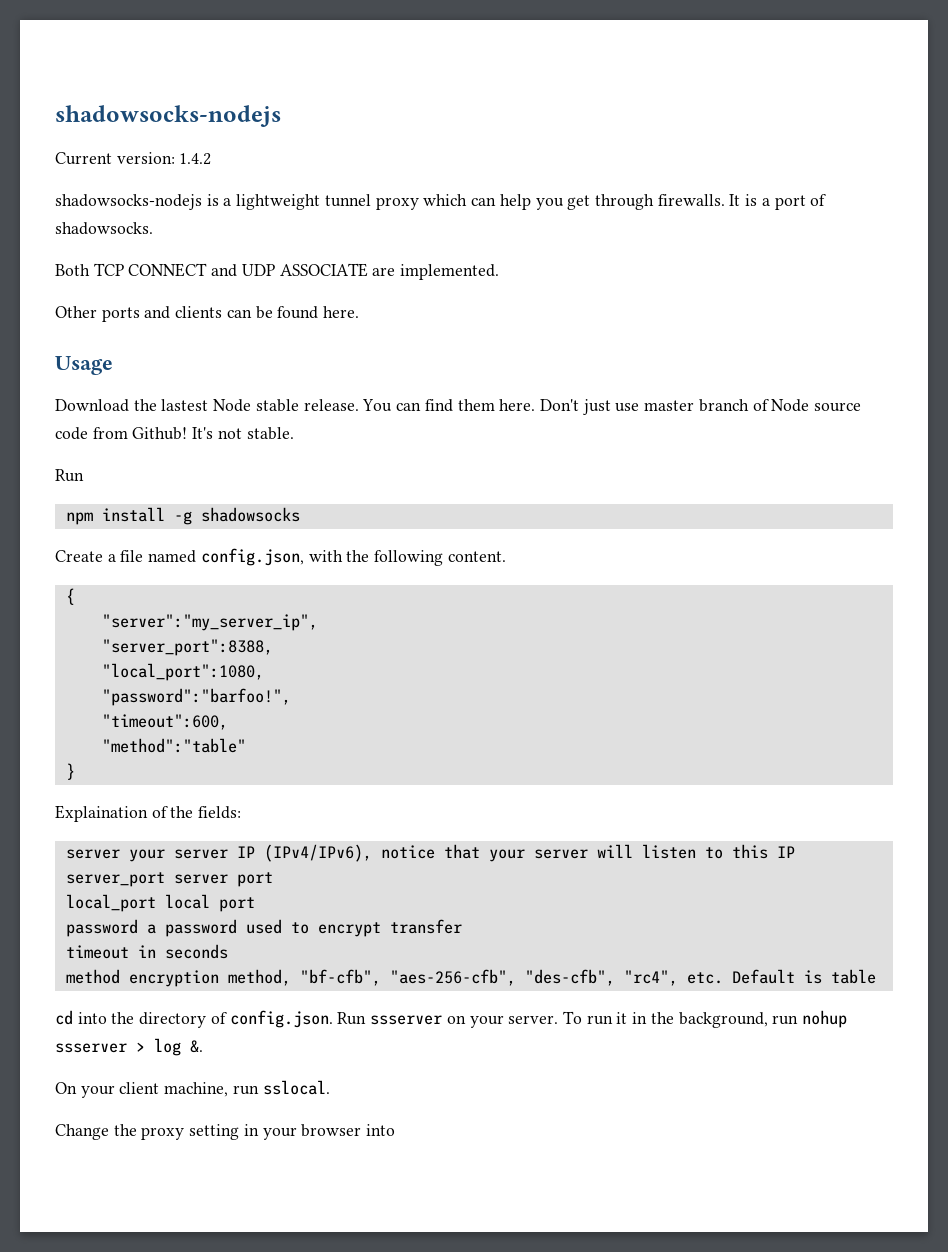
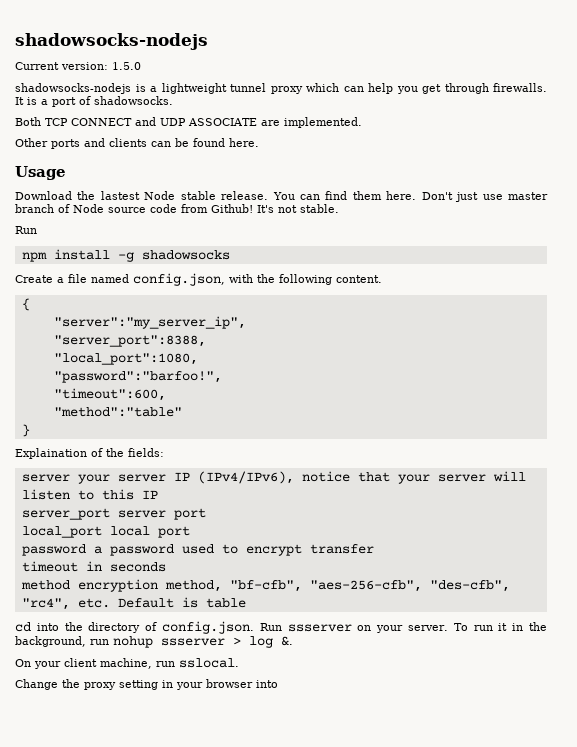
[179,153,212,165] 1.4.2 -> [112,62,141,70] 1.5.0

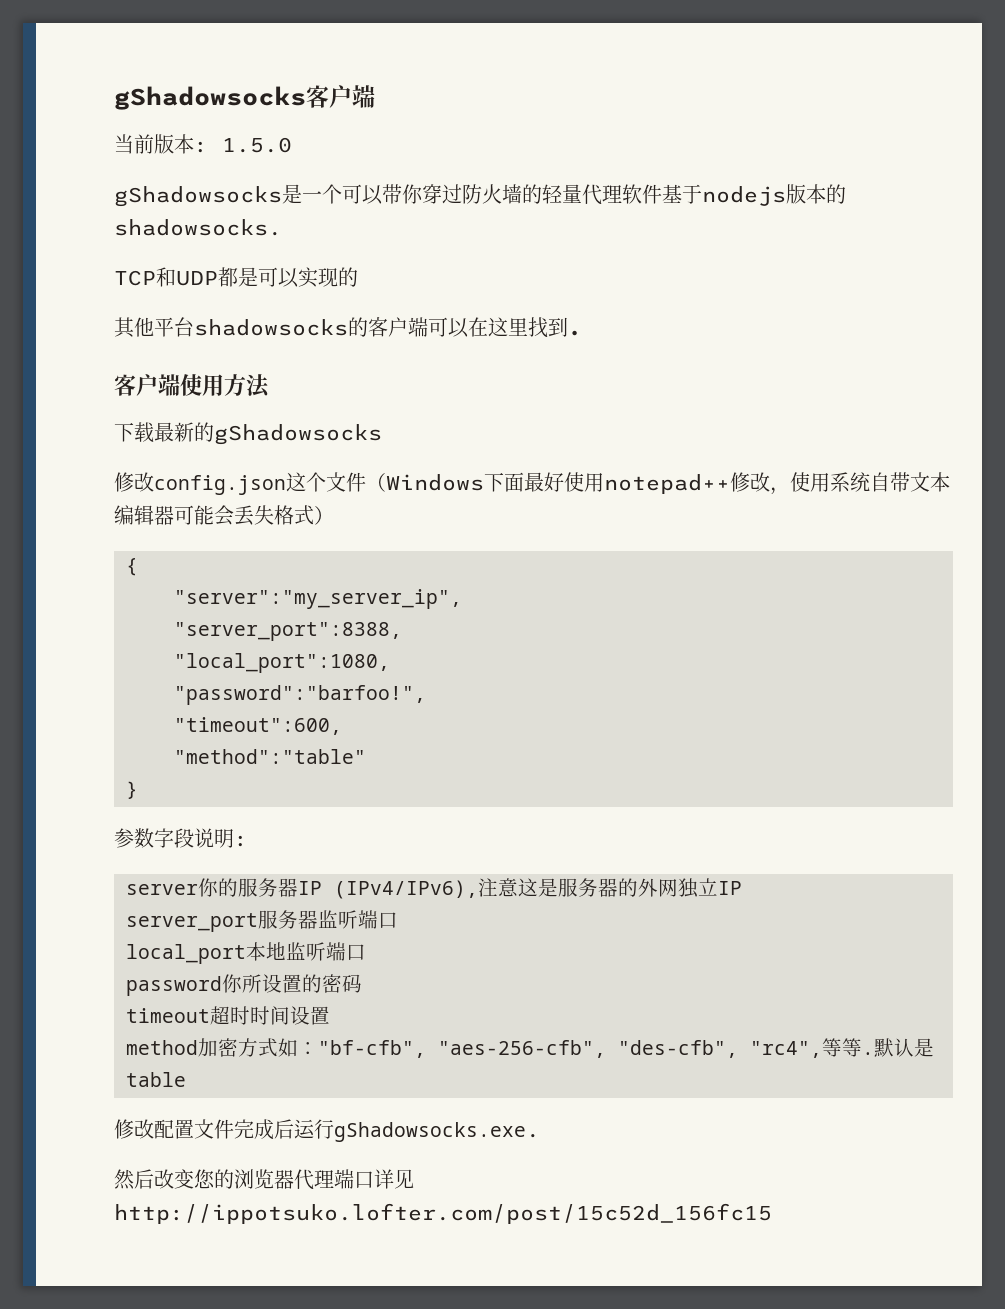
[15,33,208,50] [15,62,141,70] [15,83,547,94] [15,96,173,107] [15,117,362,128] [15,138,259,149] [15,166,66,180] [15,191,549,202] [15,204,339,213] [15,226,37,234] [21,249,230,262] [15,273,382,286] shadowsocks-nodejs // Current version: 1.5.0 // shadowsocks-nodejs is a lightweight tunnel proxy which can help you get through firewalls. It is a port of shadowsocks. // Both TCP CONNECT and UDP ASSOCIATE are implemented. // Other ports and clients can be found here. // Usage // Download the lastest Node stable release. You can find them here. Don't just use master branch of Node source code from Github! It's not stable. // Run // npm install -g shadowsocks // Create a file named config.json, with the following content. -> [114,85,375,110] [114,134,292,154] [114,184,846,207] [114,219,282,236] [114,267,358,288] [114,317,582,338] [114,374,270,398] [114,422,382,445] [114,472,950,495] [114,505,334,526] gShadowsocks客户端 // 当前版本: 1.5.0 // gShadowsocks是一个可以带你穿过防火墙的轻量代理软件基于nodejs版本的shadowsocks. // TCP和UDP都是可以实现的 // 其他平台shadowsocks的客户端可以在这里找到. // 客户端使用方法 // 下载最新的gShadowsocks // 修改config.json这个文件（Windows下面最好使用notepad++修改，使用系统自带文本编辑器可能会丢失格式）
[15,448,164,459] [21,471,526,484] [21,489,158,500] [21,508,206,520] [21,526,190,538] [21,544,374,556] [21,561,166,572] [20,579,510,592] [21,597,246,610] [15,621,547,634] [15,636,293,648] [15,658,239,669] [15,679,278,690] Explaination of the fields: // server your server IP (IPv4/IPv6), notice that your server will listen to this IP // server_port server port // local_port local port // password a password used to encrypt transfer // timeout in seconds // method encryption method, "bf-cfb", "aes-256-cfb", "des-cfb", "rc4", etc. Default is table // cd into the directory of config.json. Run ssserver on your server. To run it in the background, run nohup ssserver > log &. // On your client machine, run sslocal. // Change the proxy setting in your browser into -> [114,828,248,848] [126,878,742,899] [126,910,398,932] [126,942,366,964] [126,974,362,996] [126,1006,330,1025] [126,1038,934,1058] [126,1072,186,1087] [114,1119,540,1142] [114,1169,414,1190] [114,1203,772,1224] 参数字段说明: // server你的服务器IP (IPv4/IPv6),注意这是服务器的外网独立IP // server_port服务器监听端口 // local_port本地监听端口 // password你所设置的密码 // timeout超时时间设置 // method加密方式如："bf-cfb", "aes-256-cfb", "des-cfb", "rc4",等等.默认是table // 修改配置文件完成后运行gShadowsocks.exe. // 然后改变您的浏览器代理端口详见http://ippotsuko.lofter.com/post/15c52d_156fc15

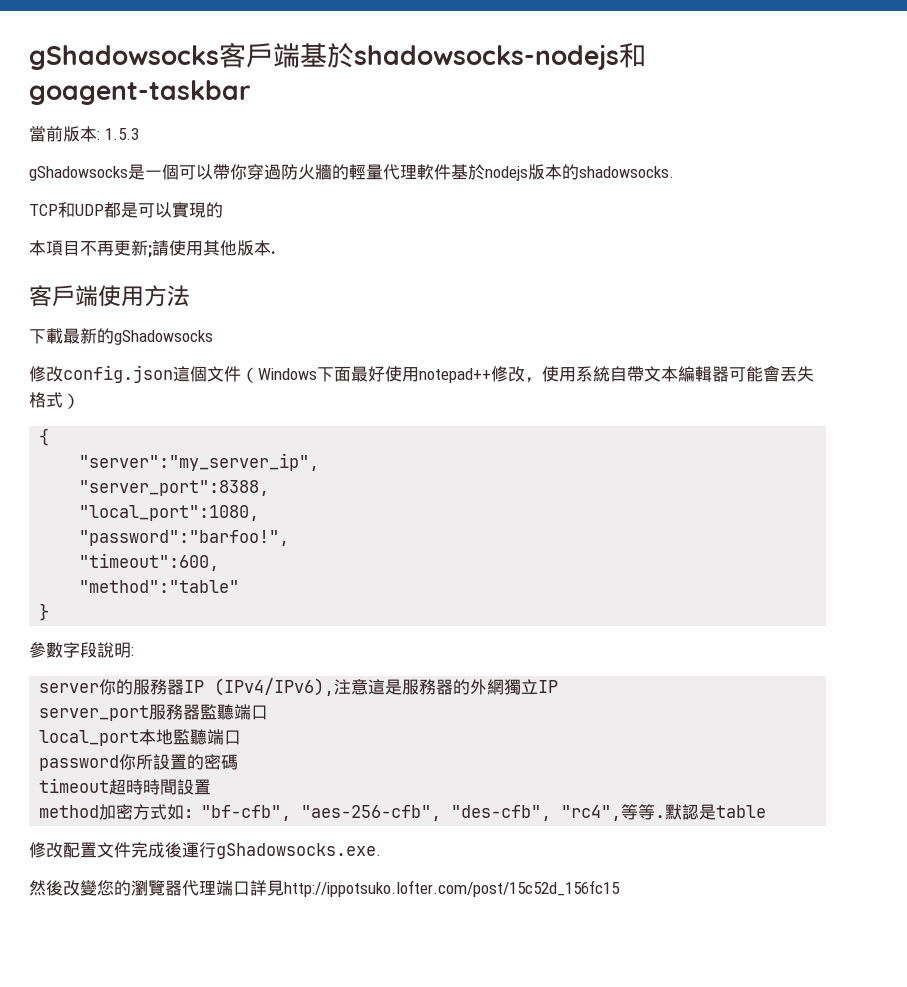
[329,85,375,108] [114,134,134,154] 户端 // 当 -> [246,43,646,70] [29,80,251,105] [29,126,46,142] 戶端基於shadowsocks-nodejs和goagent-taskbar // 當
[222,137,292,153] 1.5.0 -> [104,128,139,140] 1.5.3
[322,184,702,205] 个可以带你穿过防火墙的轻量代理软件基于 -> [162,164,485,180] 個可以帶你穿過防火牆的輕量代理軟件基於
[298,267,338,288] 实现 -> [172,202,206,218] 實現
[114,317,568,338] 其他平台shadowsocks的客户端可以在这里找到 -> [29,240,271,258] 本項目不再更新;請使用其他版本
[136,374,158,396] 户 -> [52,285,75,307] 戶
[134,422,154,443] 载 -> [46,328,63,344] 載
[286,472,326,492] 这个 -> [173,365,207,382] 這個
[850,472,950,492] [114,505,254,526] 统自带文本编辑器可能会丢 -> [593,365,797,382] 統自帶文本編輯器可能會丟
[114,828,214,848] 参数字段说 -> [29,641,114,658] 參數字段說
[258,878,278,897] 务 -> [150,679,168,695] 務
[518,878,699,898] 这是服务器的外网独 -> [368,678,522,695] 這是服務器的外網獨
[278,910,358,929] 务器监听 -> [166,704,235,720] 務器監聽
[286,942,326,961] 监听 -> [173,729,208,745] 監聽
[262,974,362,993] 设置的密码 -> [153,754,239,770] 設置的密碼
[230,1006,310,1025] 时时间设 -> [126,779,195,795] 時時間設
[894,1038,914,1057] 认 -> [682,804,700,820] 認
[274,1119,315,1139] 后运 -> [165,842,199,858] 後運
[134,1169,274,1189] 后改变您的浏览 -> [46,880,165,896] 後改變您的瀏覽
[374,1169,414,1189] 详见 -> [250,880,284,896] 詳見

